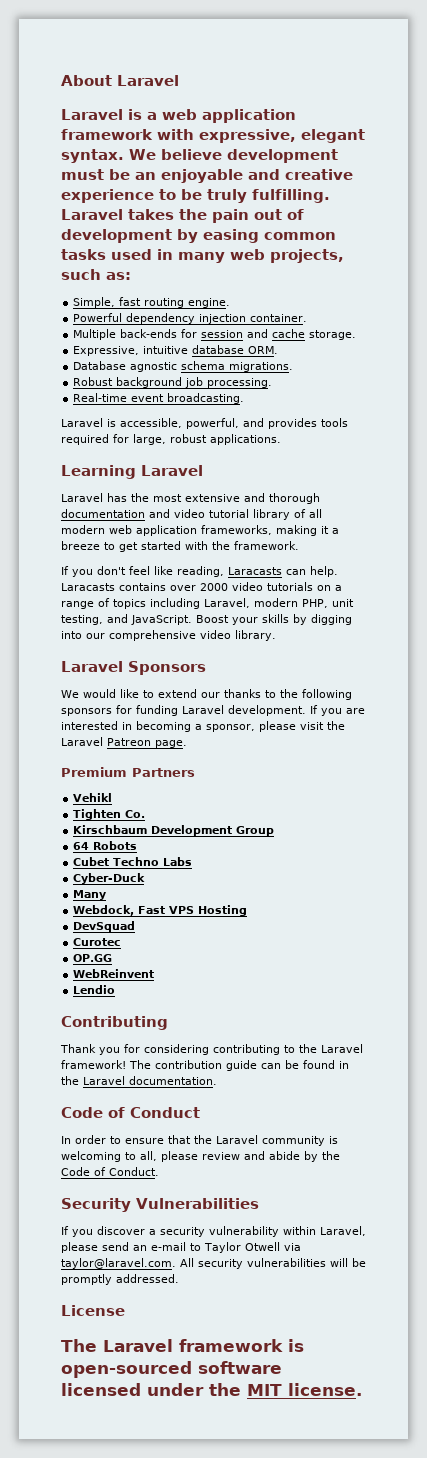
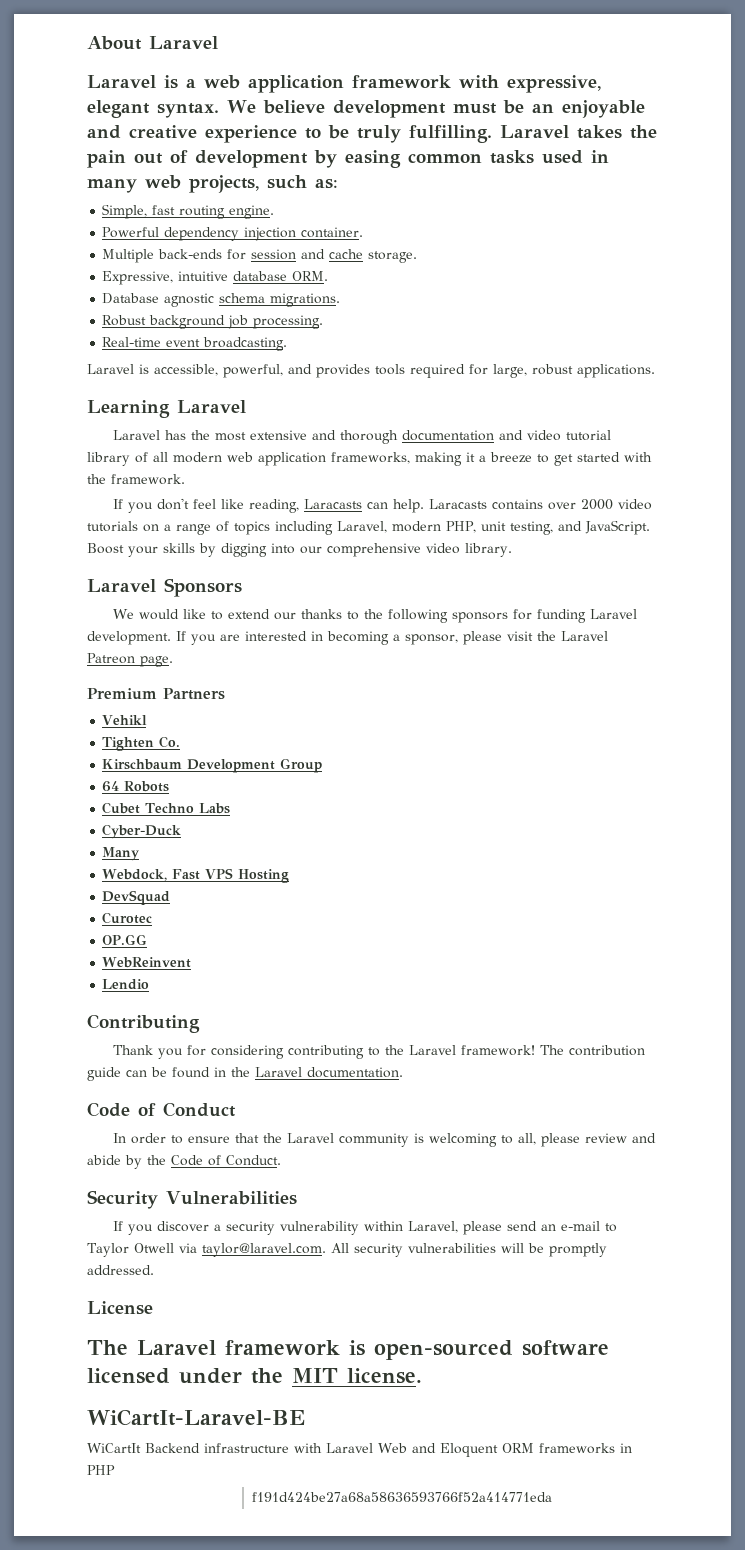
(362, 1389) none -> [87,1409,305,1426] [87,1443,632,1457] [87,1465,115,1475] [251,1492,552,1502] // WiCartIt-Laravel-BE // WiCartIt Backend infrastructure with Laravel Web and Eloquent ORM frameworks in PHP // f191d424be27a68a58636593766f52a414771eda

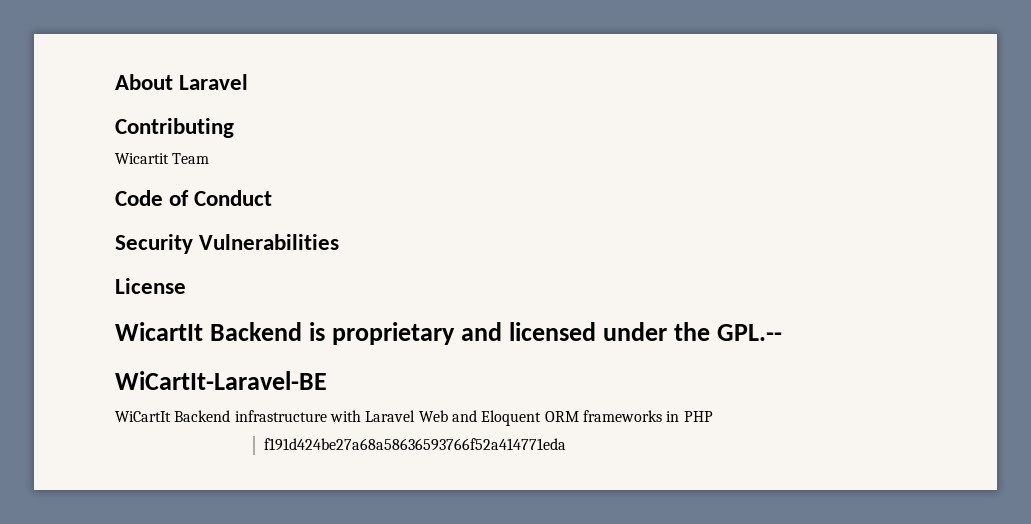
[87,75,601,93] [87,100,645,118] [87,125,657,143] [87,150,609,168] [87,175,338,193] [102,204,275,219] [102,227,364,241] [102,249,418,263] [102,271,329,285] [102,293,341,307] [102,315,324,329] [102,337,288,351] [87,364,655,378] [87,400,246,418] [112,430,611,444] [87,452,652,466] [87,474,185,485] [112,498,652,513] [87,520,650,535] [87,543,512,557] [87,578,242,597] [112,609,637,623] [87,631,608,645] [87,653,173,667] [87,688,225,700] [102,715,148,725] [102,736,181,751] [102,758,323,773] [102,781,170,792] [102,802,231,814] [102,824,182,839] [102,847,140,861] [102,868,290,883] [102,890,171,905] [102,912,153,924] [102,934,148,945] [102,957,192,968] [102,979,150,990] [87,1014,200,1033] [112,1045,645,1059] [87,1067,403,1081] [87,1102,236,1117] [112,1133,656,1147] [87,1155,281,1169] [87,1190,297,1209] [112,1221,617,1235] [87,1243,607,1257] [87,1265,154,1275] [87,1301,153,1315] [87,1340,609,1360] Laravel is a web application framework with expressive, elegant syntax. We believe development must be an enjoyable and creative experience to be truly fulfilling. Laravel takes the pain out of development by easing common tasks used in many web projects, such as: // Simple, fast routing engine. // Powerful dependency injection container. // Multiple back-ends for session and cache storage. // Expressive, intuitive database ORM. // Database agnostic schema migrations. // Robust background job processing. // Real-time event broadcasting. // Laravel is accessible, powerful, and provides tools required for large, robust applications. // Learning Laravel // Laravel has the most extensive and thorough documentation and video tutorial library of all modern web application frameworks, making it a breeze to get started with the framework. // If you don't feel like reading, Laracasts can help. Laracasts contains over 2000 video tutorials on a range of topics including Laravel, modern PHP, unit testing, and JavaScript. Boost your skills by digging into our comprehensive video library. // Laravel Sponsors // We would like to extend our thanks to the following sponsors for funding Laravel development. If you are interested in becoming a sponsor, please visit the Laravel Patreon page. // Premium Partners // Vehikl // Tighten Co. // Kirschbaum Development Group // 64 Robots // Cubet Techno Labs // Cyber-Duck // Many // Webdock, Fast VPS Hosting // DevSquad // Curotec // OP.GG // WebReinvent // Lendio // Contributing // Thank you for considering contributing to the Laravel framework! The contribution guide can be found in the Laravel documentation. // Code of Conduct // In order to ensure that the Laravel community is welcoming to all, please review and abide by the Code of Conduct. // Security Vulnerabilities // If you discover a security vulnerability within Laravel, please send an e-mail to Taylor Otwell via taylor@laravel.com. All security vulnerabilities will be promptly addressed. // License // The Laravel framework is open-sourced software -> [115,118,234,138] [115,153,210,164] [115,190,273,206] [115,234,340,254] [115,278,186,294] [115,322,503,345] Contributing // Wicartit Team // Code of Conduct // Security Vulnerabilities // License // WicartIt Backend is proprietary and
[292,1368,422,1384] MIT license. -> [717,324,783,341] GPL.--

